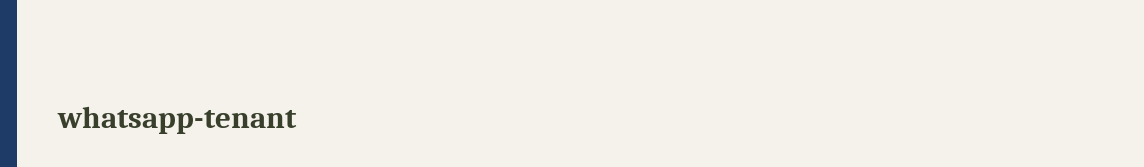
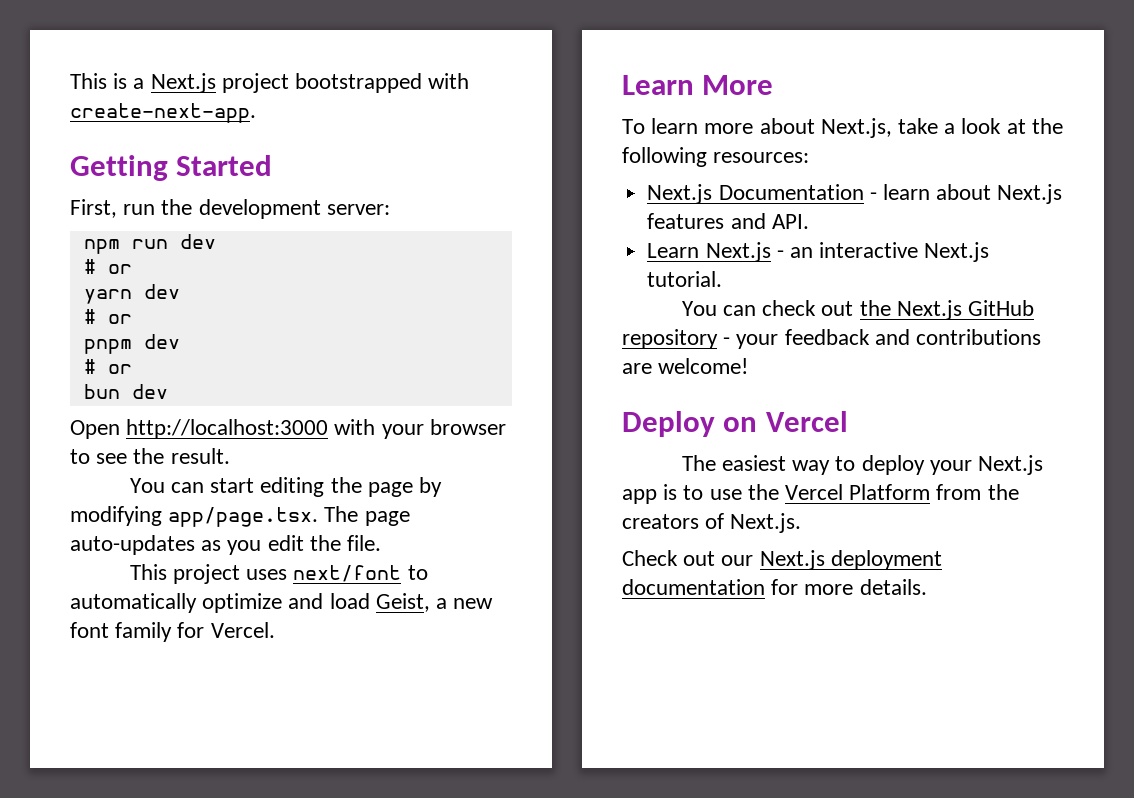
[57,106,297,134] whatsapp-tenant -> [70,73,470,93] [70,103,256,123] [70,155,273,181] [70,199,390,219] [83,234,216,254] [83,259,132,274] [83,284,180,304] [83,309,132,324] [83,334,180,354] [83,359,132,374] [83,384,168,399] [70,419,506,439] [70,448,230,464] [129,477,442,497] [70,506,410,527] [70,535,382,555] [129,564,428,584] [70,593,494,613] [70,622,275,642] [622,75,774,95] [622,118,1063,138] [622,147,810,167] [647,184,1063,204] [647,213,809,229] [647,242,990,262] [647,271,723,287] [681,300,1034,320] [622,329,1042,349] [622,358,749,374] [622,411,848,437] [681,455,1043,475] [622,484,1019,504] [622,513,802,533] [622,550,942,570] [622,579,927,595] This is a Next.js project bootstrapped with create-next-app. // Getting Started // First, run the development server: // npm run dev // # or // yarn dev // # or // pnpm dev // # or // bun dev // Open http://localhost:3000 with your browser to see the result. // You can start editing the page by modifying app/page.tsx. The page auto-updates as you edit the file. // This project uses next/font to automatically optimize and load Geist, a new font family for Vercel. // Learn More // To learn more about Next.js, take a look at the following resources: // Next.js Documentation - learn about Next.js features and API. // Learn Next.js - an interactive Next.js tutorial. // You can check out the Next.js GitHub repository - your feedback and contributions are welcome! // Deploy on Vercel // The easiest way to deploy your Next.js app is to use the Vercel Platform from the creators of Next.js. // Check out our Next.js deployment documentation for more details.

